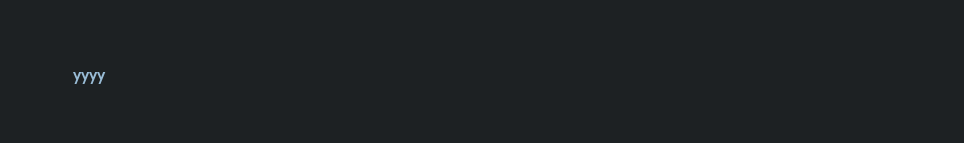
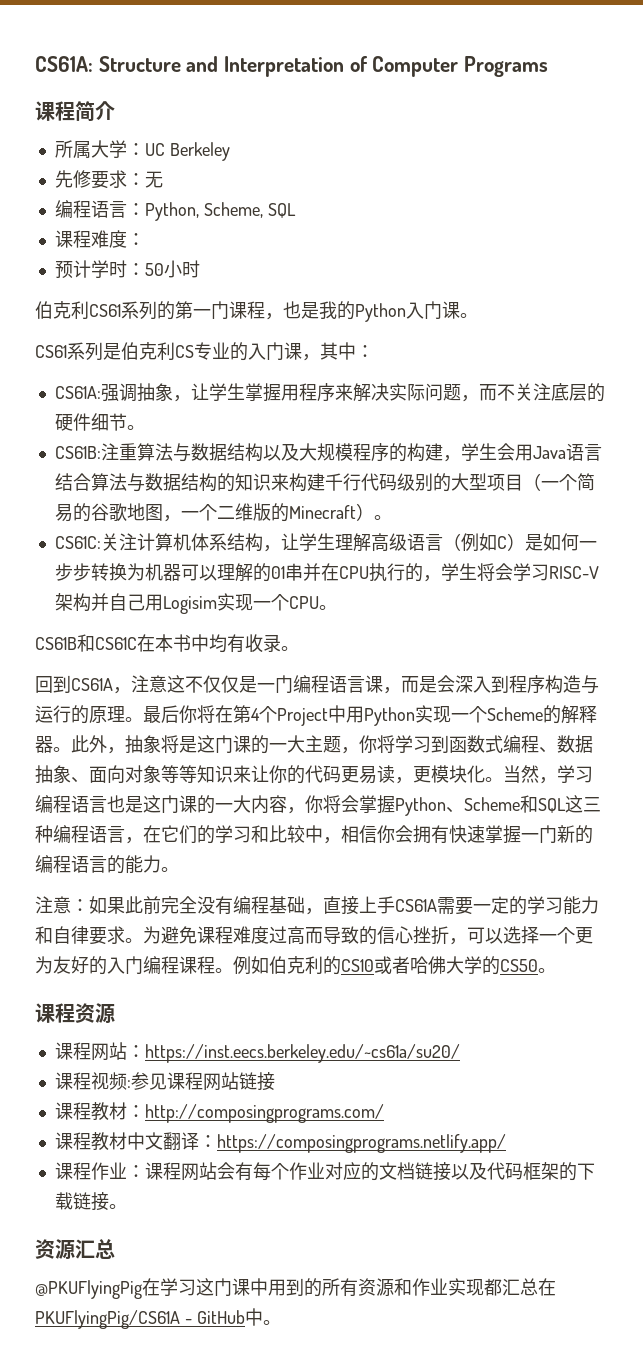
[73,72,106,84] yyyy -> [35,56,549,77] [35,101,115,122] [54,140,230,161] [54,170,163,189] [54,200,296,221] [54,230,145,248] [54,260,200,279] [35,301,478,322] [35,342,374,361] [54,383,605,402] [54,413,145,431] [54,443,602,462] [54,473,595,492] [54,503,392,522] [54,533,597,552] [54,563,599,582] [54,593,337,614] [35,634,299,653] [35,675,599,694] [35,705,597,726] [35,735,593,754] [35,765,593,784] [35,795,601,816] [35,825,593,844] [35,855,179,874] [35,896,599,915] [35,926,593,945] [35,956,556,975] [35,1003,115,1024] [54,1042,460,1063] [54,1072,275,1091] [54,1102,384,1123] [54,1132,506,1153] [54,1162,595,1181] [54,1192,127,1211] [35,1239,115,1260] [35,1278,556,1299] [35,1308,281,1329] CS61A: Structure and Interpretation of Computer Programs // 课程简介 // 所属大学：UC Berkeley // 先修要求：无 // 编程语言：Python, Scheme, SQL // 课程难度： // 预计学时：50小时 // 伯克利CS61系列的第一门课程，也是我的Python入门课。 // CS61系列是伯克利CS专业的入门课，其中： // CS61A:强调抽象，让学生掌握用程序来解决实际问题，而不关注底层的硬件细节。 // CS61B:注重算法与数据结构以及大规模程序的构建，学生会用Java语言结合算法与数据结构的知识来构建千行代码级别的大型项目（一个简易的谷歌地图，一个二维版的Minecraft）。 // CS61C:关注计算机体系结构，让学生理解高级语言（例如C）是如何一步步转换为机器可以理解的01串并在CPU执行的，学生将会学习RISC-V架构并自己用Logisim实现一个CPU。 // CS61B和CS61C在本书中均有收录。 // 回到CS61A，注意这不仅仅是一门编程语言课，而是会深入到程序构造与运行的原理。最后你将在第4个Project中用Python实现一个Scheme的解释器。此外，抽象将是这门课的一大主题，你将学习到函数式编程、数据抽象、面向对象等等知识来让你的代码更易读，更模块化。当然，学习编程语言也是这门课的一大内容，你将会掌握Python、Scheme和SQL这三种编程语言，在它们的学习和比较中，相信你会拥有快速掌握一门新的编程语言的能力。 // 注意：如果此前完全没有编程基础，直接上手CS61A需要一定的学习能力和自律要求。为避免课程难度过高而导致的信心挫折，可以选择一个更为友好的入门编程课程。例如伯克利的CS10或者哈佛大学的CS50。 // 课程资源 // 课程网站：https://inst.eecs.berkeley.edu/~cs61a/su20/ // 课程视频:参见课程网站链接 // 课程教材：http://composingprograms.com/ // 课程教材中文翻译：https://composingprograms.netlify.app/ // 课程作业：课程网站会有每个作业对应的文档链接以及代码框架的下载链接。 // 资源汇总 // @PKUFlyingPig在学习这门课中用到的所有资源和作业实现都汇总在PKUFlyingPig/CS61A - GitHub中。

